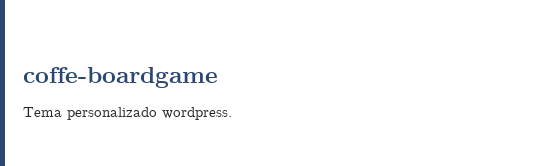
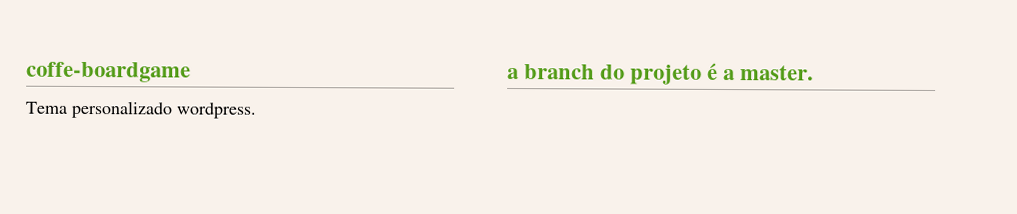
(232, 113) none -> [507,62,815,85] // a branch do projeto é a master.

